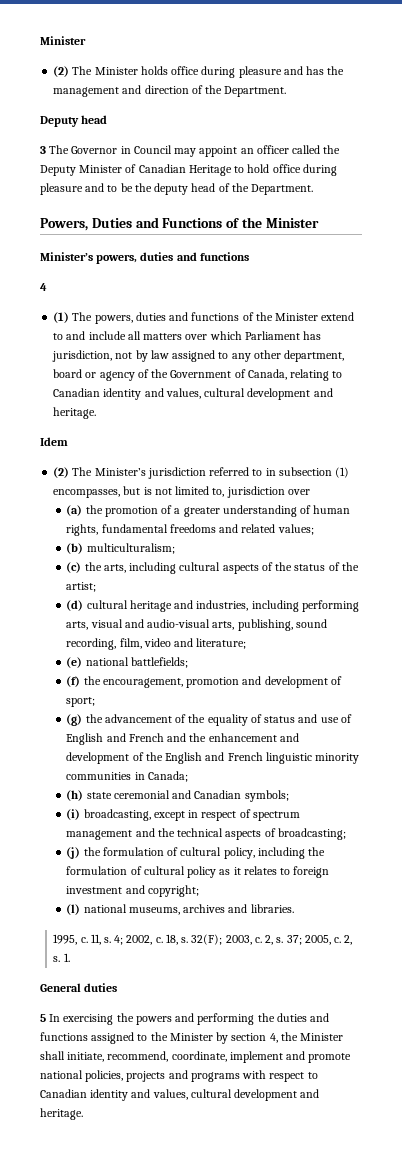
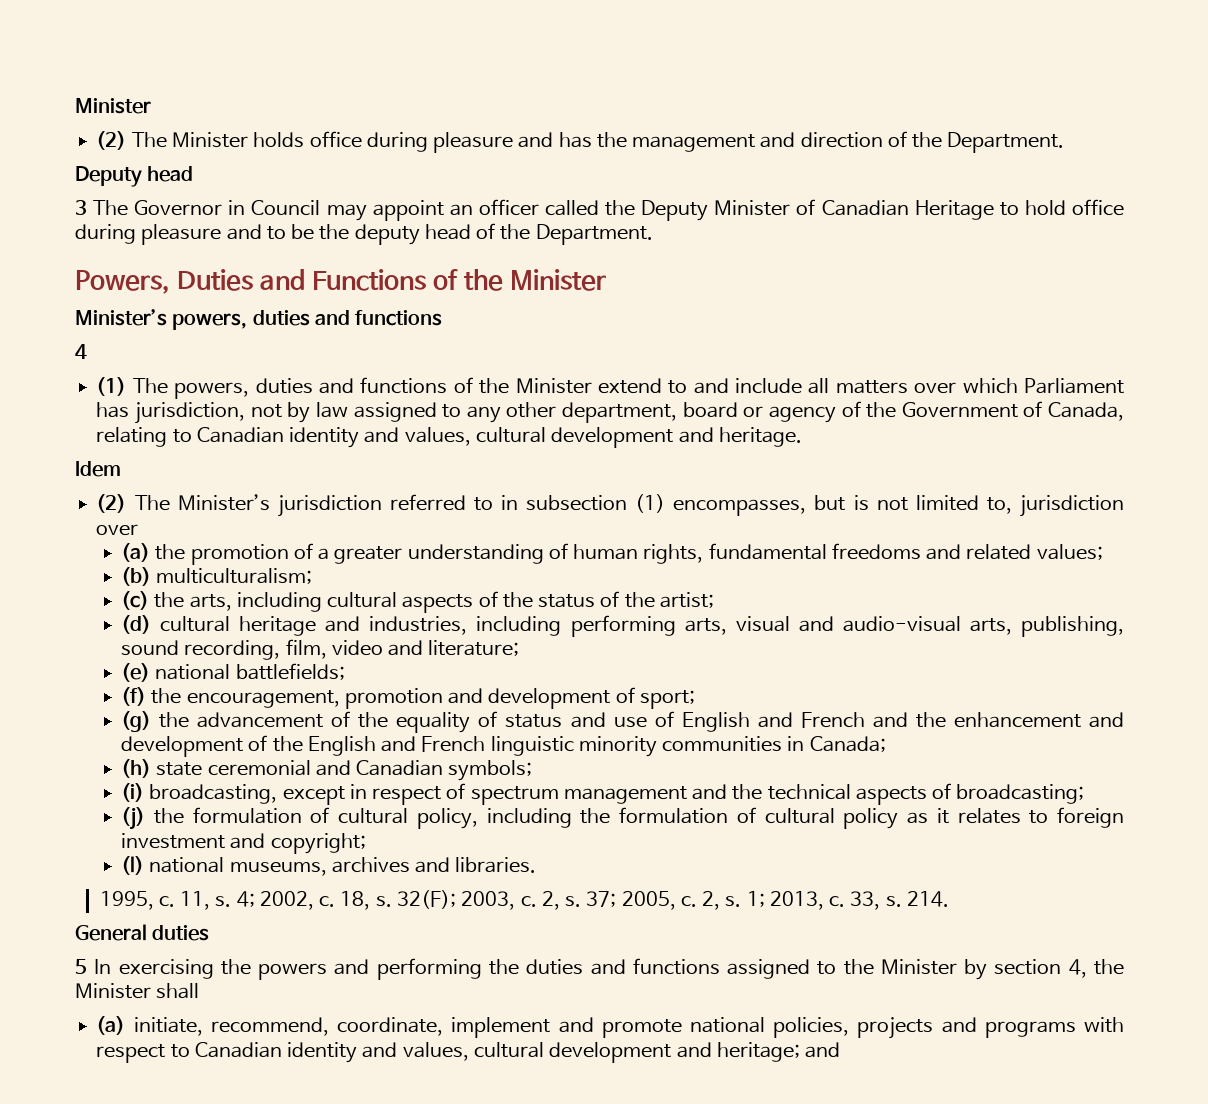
[63,953,70,962] 1. -> [746,891,949,910] 1; 2013, c. 33, s. 214.
(65, 1055) none -> [96,1016,126,1035] // (a)
[40,1108,83,1120] heritage. -> [716,1042,841,1062] heritage; and

